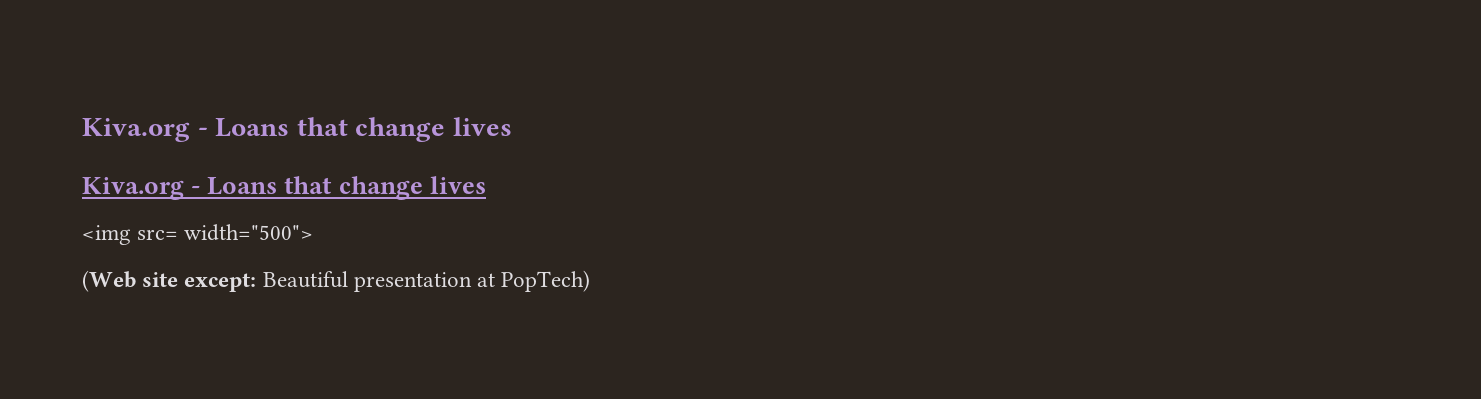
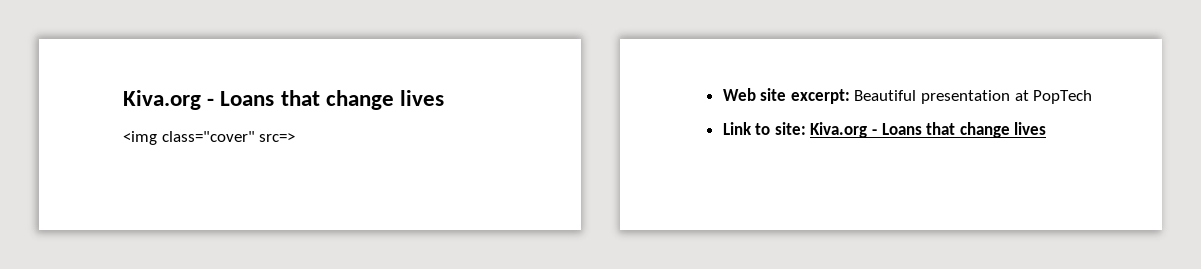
[82,117,512,142] [82,176,486,200] [82,224,314,245] [82,270,591,292] Kiva.org - Loans that change lives // Kiva.org - Loans that change lives // <img src= width="500"> // (Web site except: Beautiful presentation at PopTech) -> [123,90,445,110] [123,131,296,145] [722,88,1093,104] [722,122,1047,138] Kiva.org - Loans that change lives // <img class="cover" src=> // Web site excerpt: Beautiful presentation at PopTech // Link to site: Kiva.org - Loans that change lives

